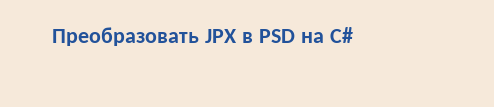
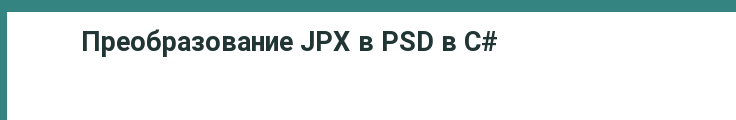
[52,27,199,46] Преобразовать -> [81,29,293,57] Преобразование
[300,32,324,43] на -> [441,36,458,51] в

